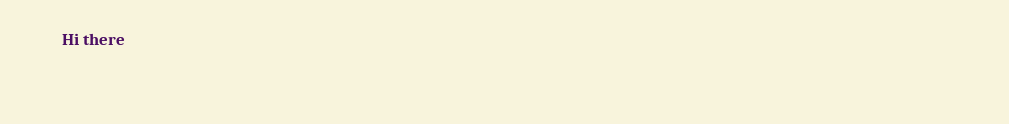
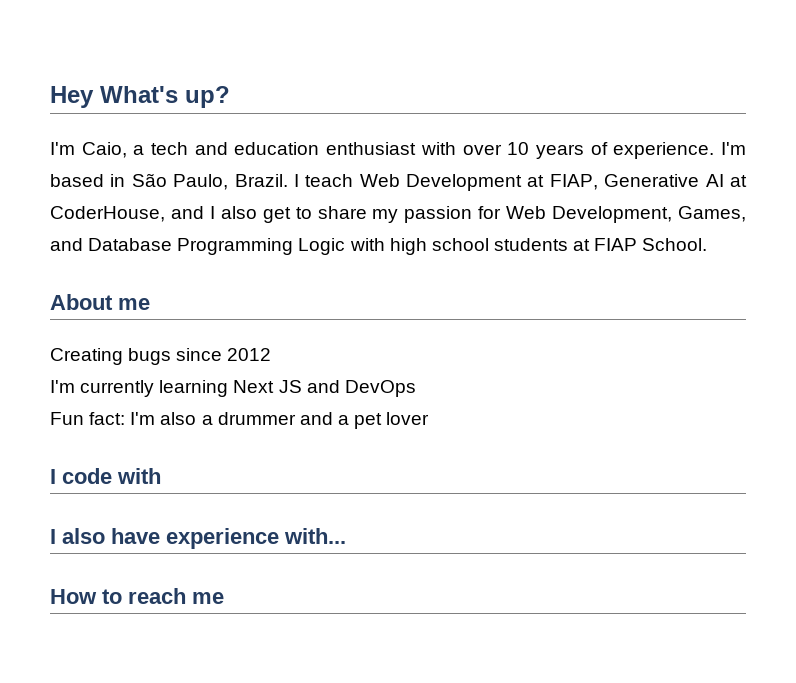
[62,33,126,45] Hi there -> [50,86,230,108] [50,142,747,159] [50,173,747,191] [50,206,746,223] [50,238,708,255] [50,294,150,310] [50,348,272,365] [50,380,416,397] [50,412,430,429] [50,468,161,484] [50,528,346,549] [50,588,224,604] Hey What's up? // I'm Caio, a tech and education enthusiast with over 10 years of experience. I'm based in São Paulo, Brazil. I teach Web Development at FIAP, Generative AI at CoderHouse, and I also get to share my passion for Web Development, Games, and Database Programming Logic with high school students at FIAP School. // About me // Creating bugs since 2012 // I'm currently learning Next JS and DevOps // Fun fact: I'm also a drummer and a pet lover // I code with // I also have experience with... // How to reach me

